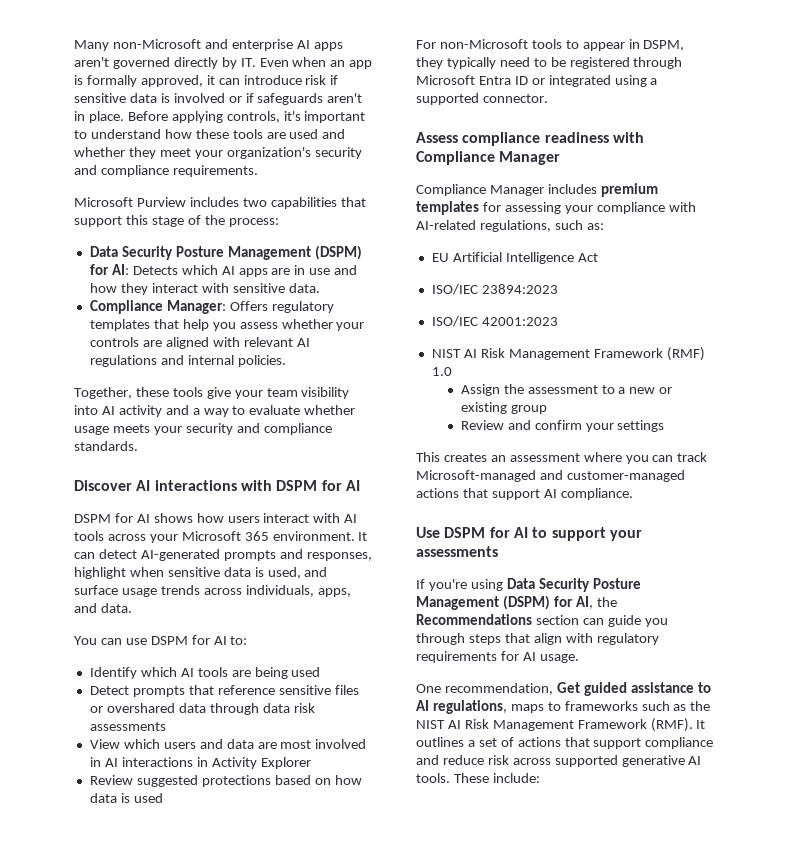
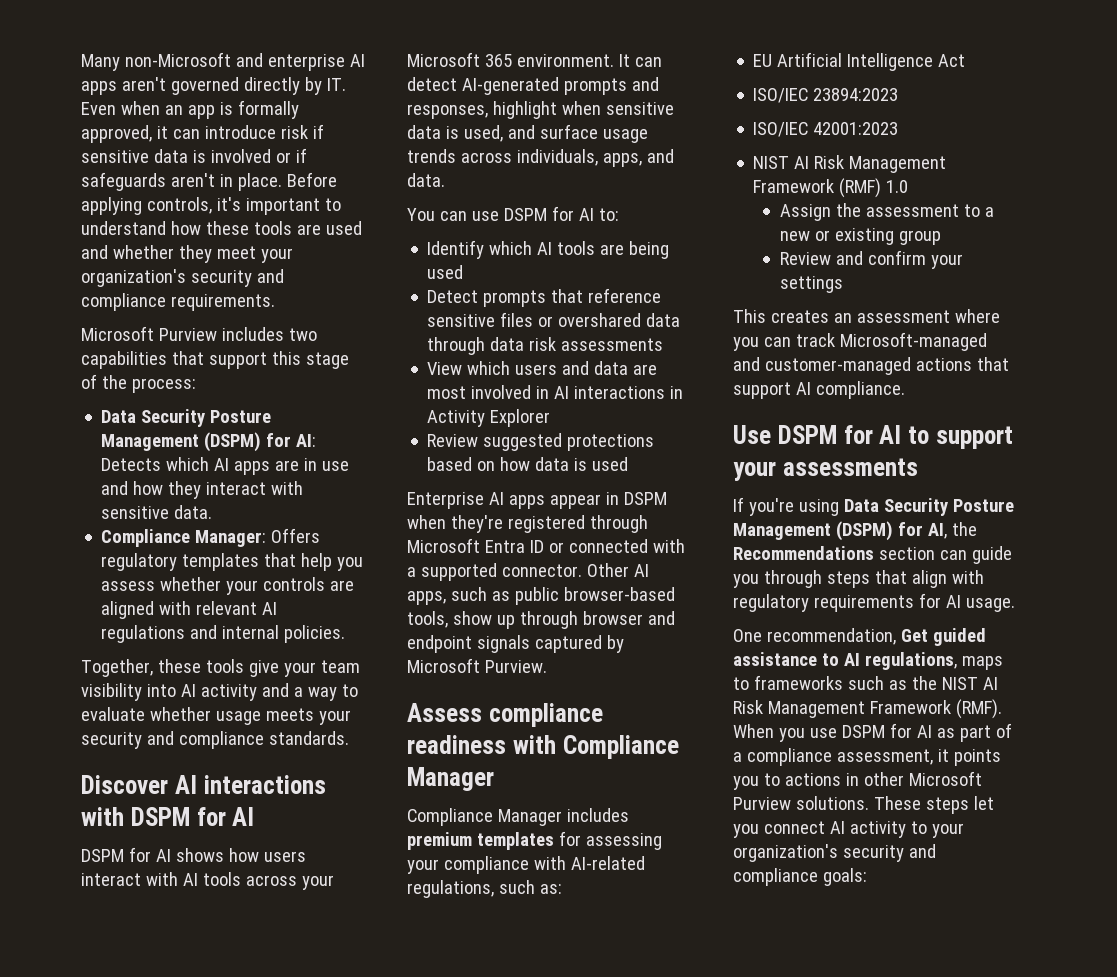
[416,39,685,51] [416,57,566,69] For non-Microsoft tools to appear in DSPM, they typically need to be -> [407,492,667,509] [407,515,503,533] Enterprise AI apps appear in DSPM when they're
[548,75,647,87] integrated using -> [568,539,685,553] connected with
(548, 98) none -> [586,563,649,577] [407,587,675,605] [407,611,675,629] [407,635,624,653] [407,658,547,673] Other AI apps, such as public browser-based tools, show up through browser and endpoint signals captured by Microsoft Purview.
[696,720,706,729] [416,737,714,749] [416,755,702,767] [416,773,540,783] It outlines a set of actions that support compliance and reduce risk across supported generative AI tools. These include: -> [733,723,1012,742] [733,748,1001,766] [733,771,982,790] [733,796,994,814] [733,821,964,838] [733,844,936,862] [733,868,867,886] When you use DSPM for AI as part of a compliance assessment, it points you to actions in other Microsoft Purview solutions. These steps let you connect AI activity to your organization's security and compliance goals:

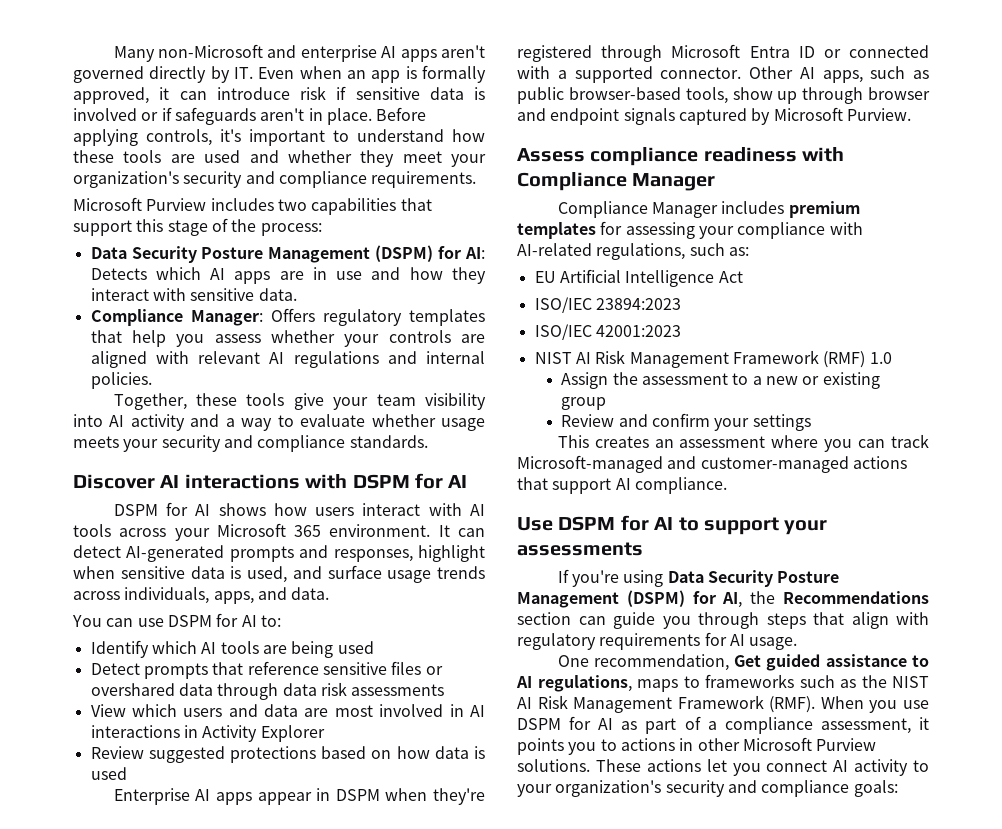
[925,797,969,814] steps -> [646,759,701,772] actions

